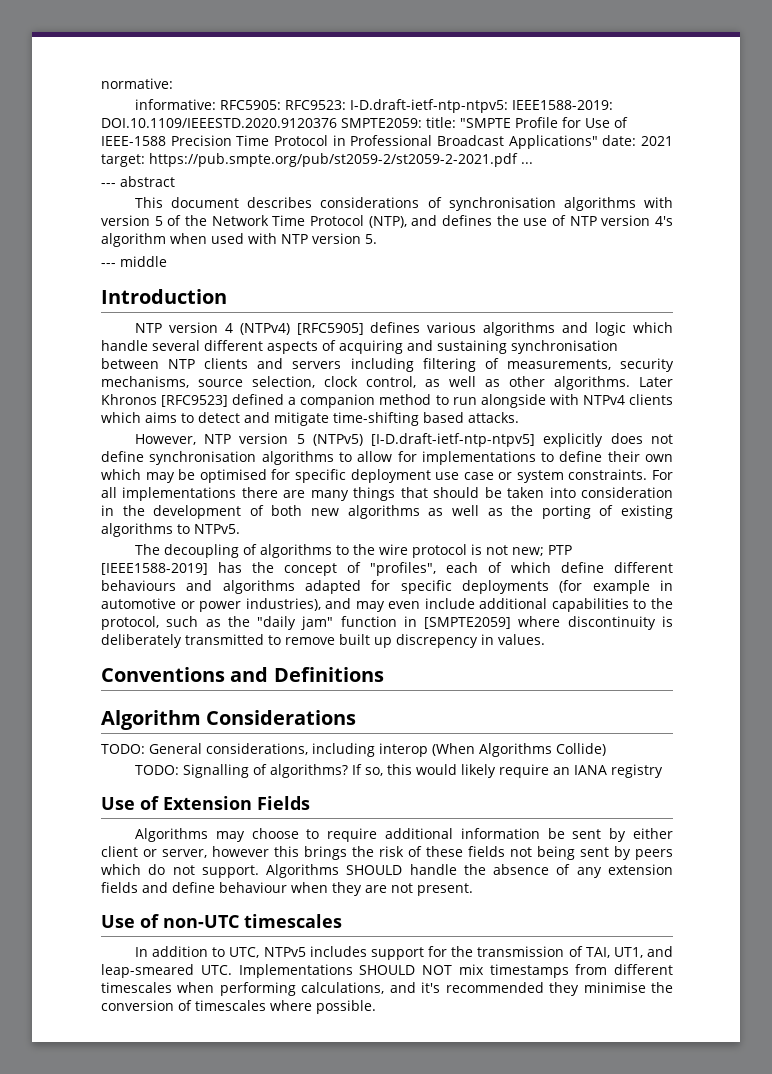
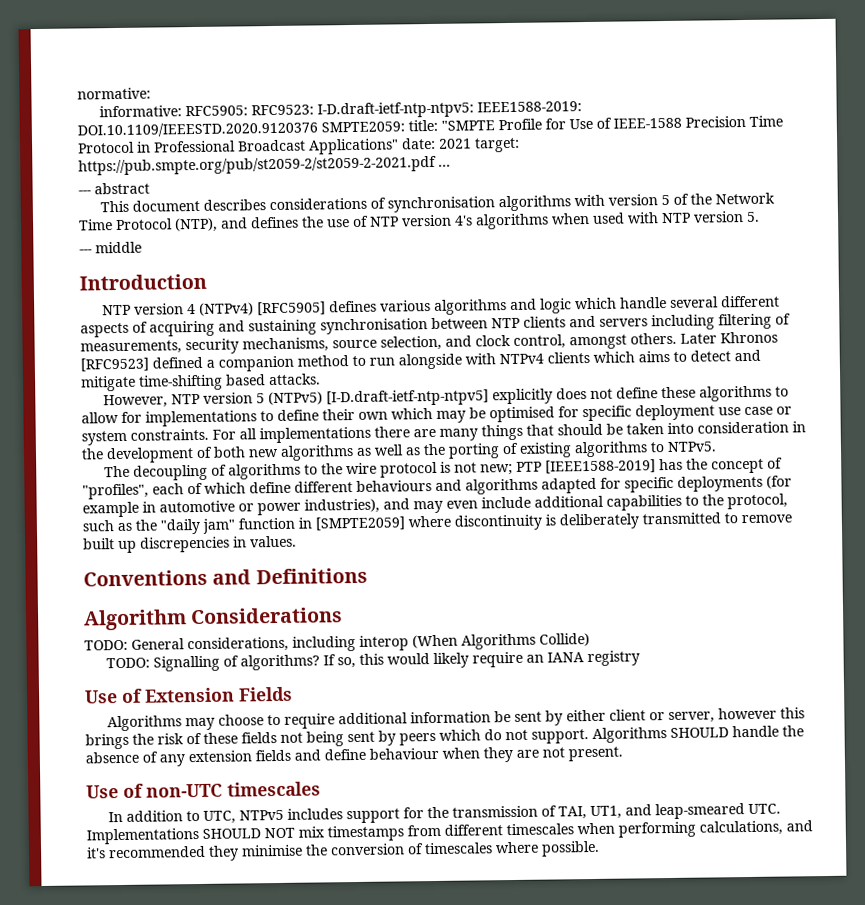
[101,233,166,247] algorithm -> [475,213,549,230] algorithms
(315, 382) none -> [445,335,472,347] and
[425,376,630,390] as well as other algorithms. -> [569,332,677,350] amongst others.
[149,451,257,465] synchronisation -> [660,386,696,399] these
[396,634,478,648] discrepency -> [140,536,230,553] discrepencies

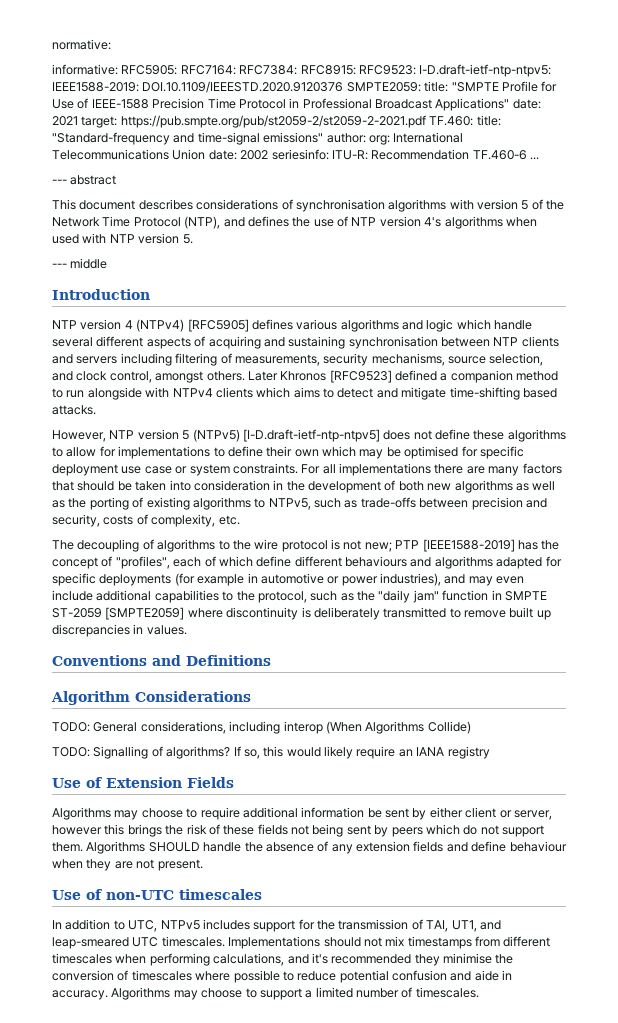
(248, 111) none -> [180,65,356,75] RFC7164: RFC7384: RFC8915:
(437, 165) none -> [429,115,501,126] [52,132,464,145] [52,149,527,160] TF.460: title: "Standard-frequency and time-signal emissions" author: org: International Telecommunications Union date: 2002 seriesinfo: ITU-R: Recommendation TF.460-6
[491,388,553,405] explicitly -> (380, 435) none
[481,424,523,441] things -> [522,463,562,474] factors
[667,441,717,452] NTPv5. -> [268,497,547,510] [52,514,240,527] NTPv5, such as trade-offs between precision and security, costs of complexity, etc.
(312, 523) none -> [504,591,547,601] [52,608,102,618] SMPTE ST-2059
[140,536,230,553] discrepencies -> [52,624,130,637] discrepancies
[531,729,589,744] support. -> [502,825,544,837] [52,842,83,852] support them.
[747,803,781,815] [86,827,295,845] UTC. Implementations SHOULD NOT -> [132,936,382,949] UTC timescales. Implementations should not
[541,840,600,857] possible. -> [233,970,513,983] [52,987,479,1000] possible to reduce potential confusion and aide in accuracy. Algorithms may choose to support a limited number of timescales.

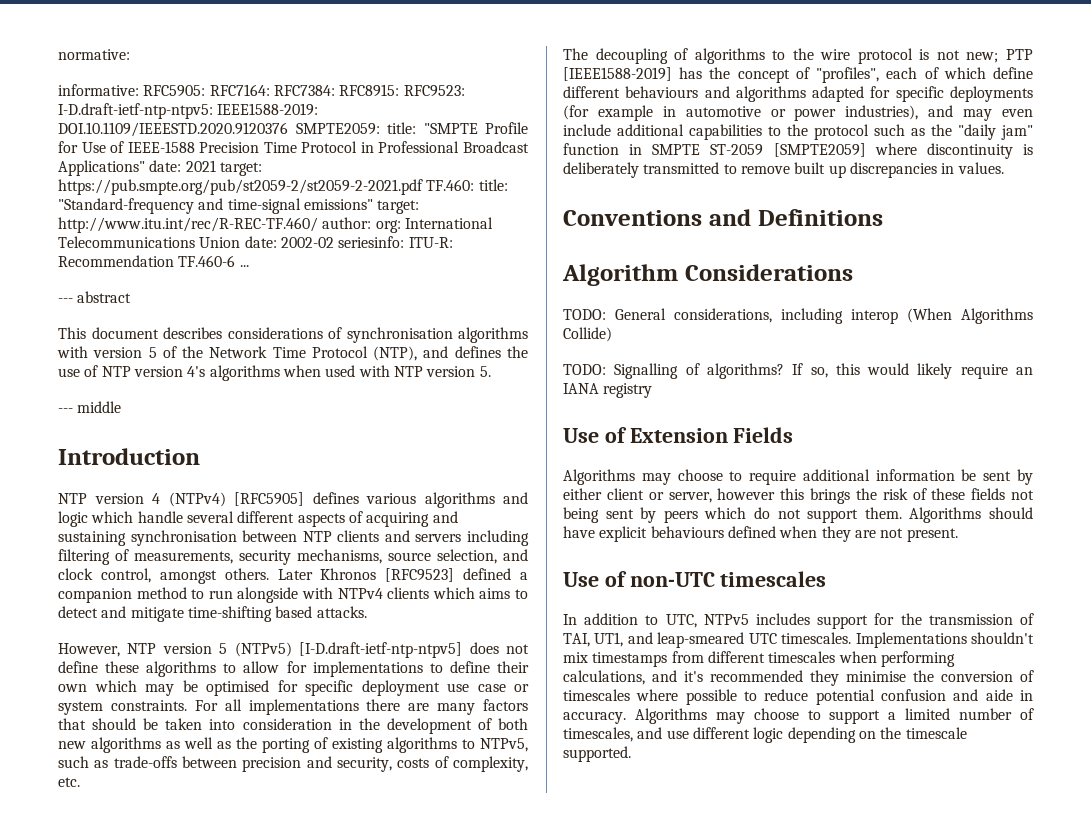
(324, 137) none -> [377,200,420,214] [58,217,318,233] target: http://www.itu.int/rec/R-REC-TF.460/
[240,150,269,160] 2002 -> [280,237,334,248] 2002-02
[257,591,307,603] protocol, -> [814,124,869,140] protocol
[148,841,567,854] SHOULD handle the absence of any extension fields and define behaviour -> [989,507,1033,519] [563,526,776,542] should have explicit behaviours defined
[323,937,382,947] should not -> [971,632,1034,644] shouldn't
[415,987,479,998] timescales. -> [563,727,967,743] [563,746,631,762] timescales, and use different logic depending on the timescale supported.

